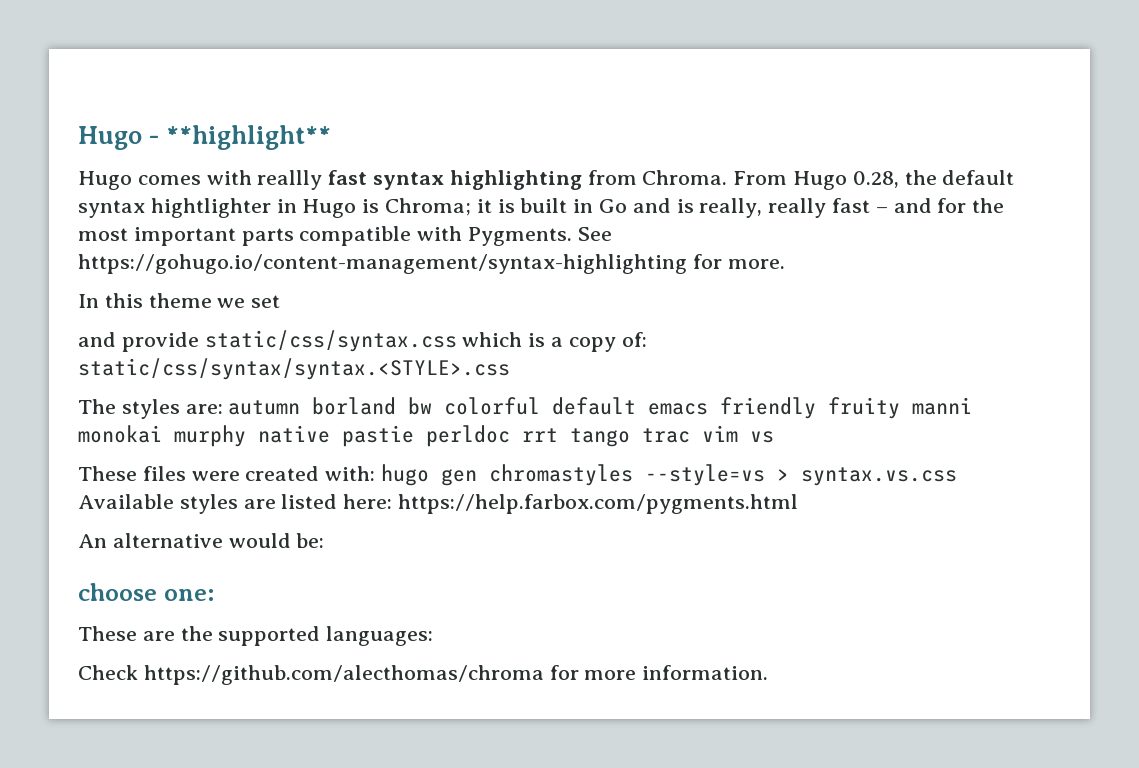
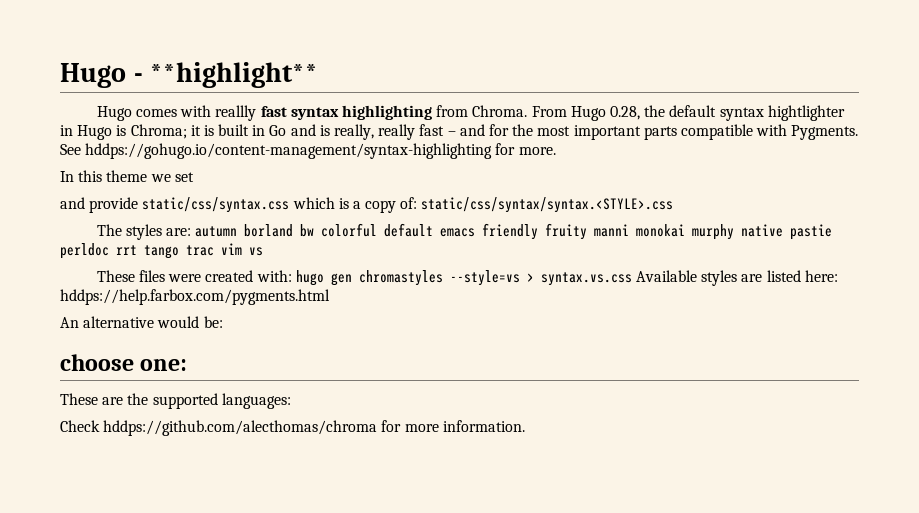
[78,254,687,274] https://gohugo.io/content-management/syntax-highlighting -> [85,143,493,159] hddps://gohugo.io/content-management/syntax-highlighting
[398,494,799,514] https://help.farbox.com/pygments.html -> [60,289,330,305] hddps://help.farbox.com/pygments.html
[143,665,544,685] https://github.com/alecthomas/chroma -> [103,420,378,436] hddps://github.com/alecthomas/chroma

